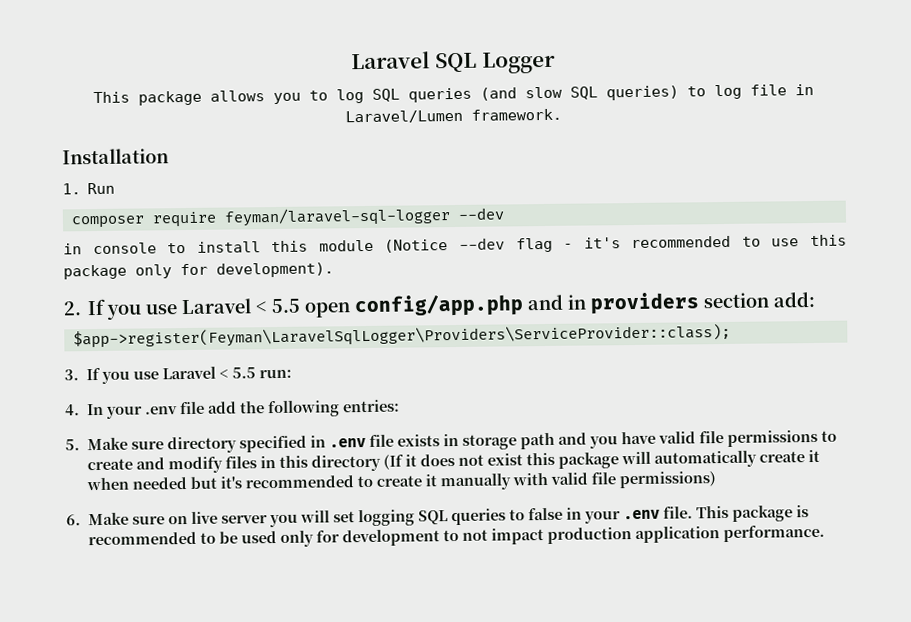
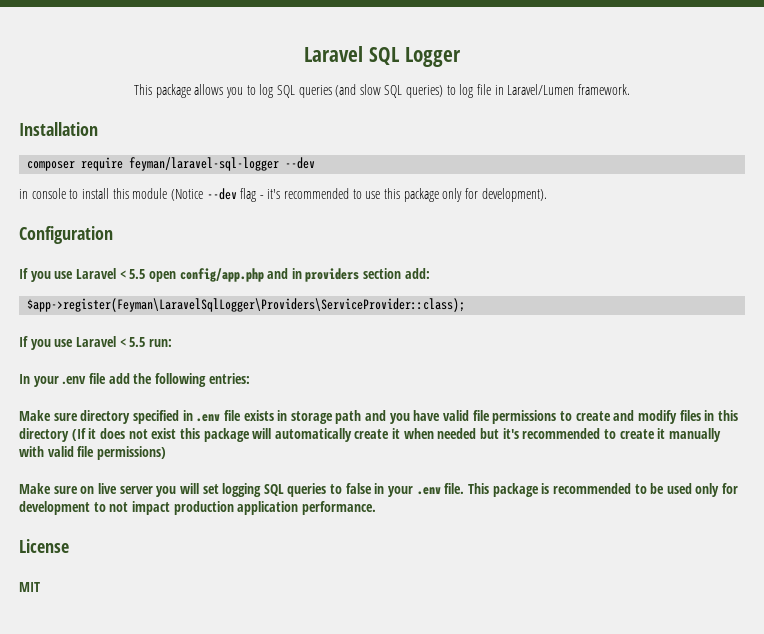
[62,182,116,195] // 1. Run -> (98, 129) none
[63,301,82,316] 2. -> [19,226,113,244] Configuration //
[64,369,79,381] 3. -> (466, 305) none
[65,404,80,416] 4. -> (172, 343) none
[65,439,80,451] 5. -> (250, 378) none
[66,514,81,526] 6. -> (166, 453) none
(826, 533) none -> [19,539,69,553] [19,582,40,592] // License // MIT

